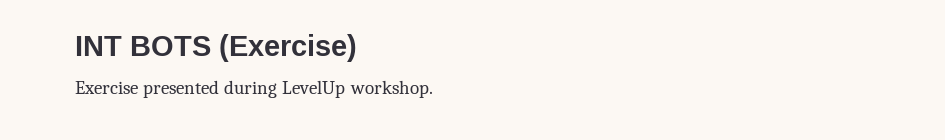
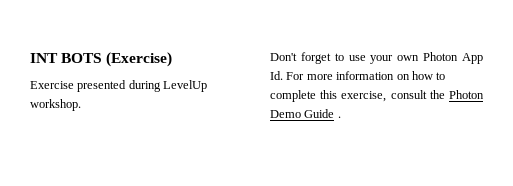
(433, 89) none -> [270,52,483,64] [270,71,446,80] [270,90,484,102] [270,109,341,118] // Don't forget to use your own Photon App Id. For more information on how to complete this exercise, consult the Photon Demo Guide .

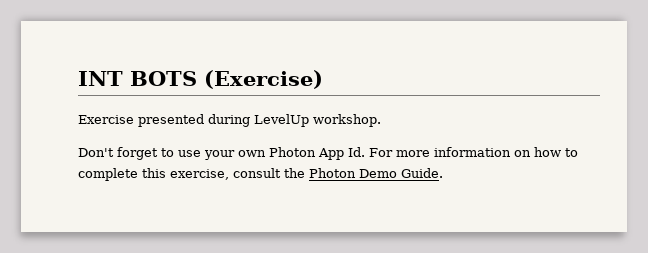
[304,109,341,118] Guide . -> [401,168,443,178] Guide.

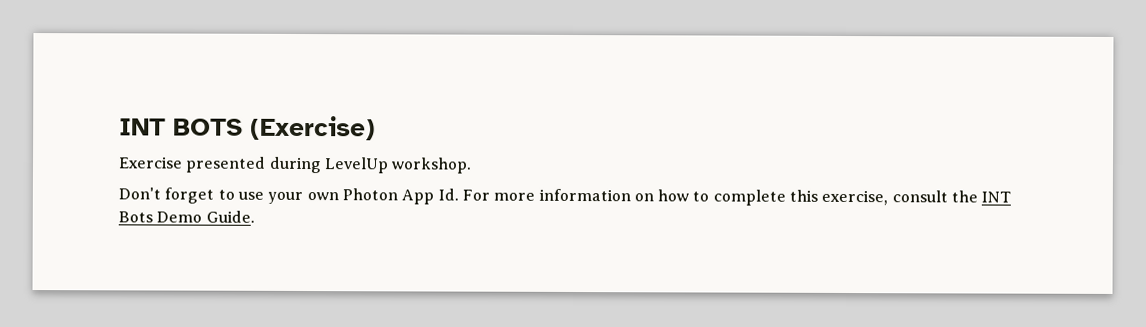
[309,168,356,178] Photon -> [981,191,1012,203] [118,211,153,223] INT Bots

